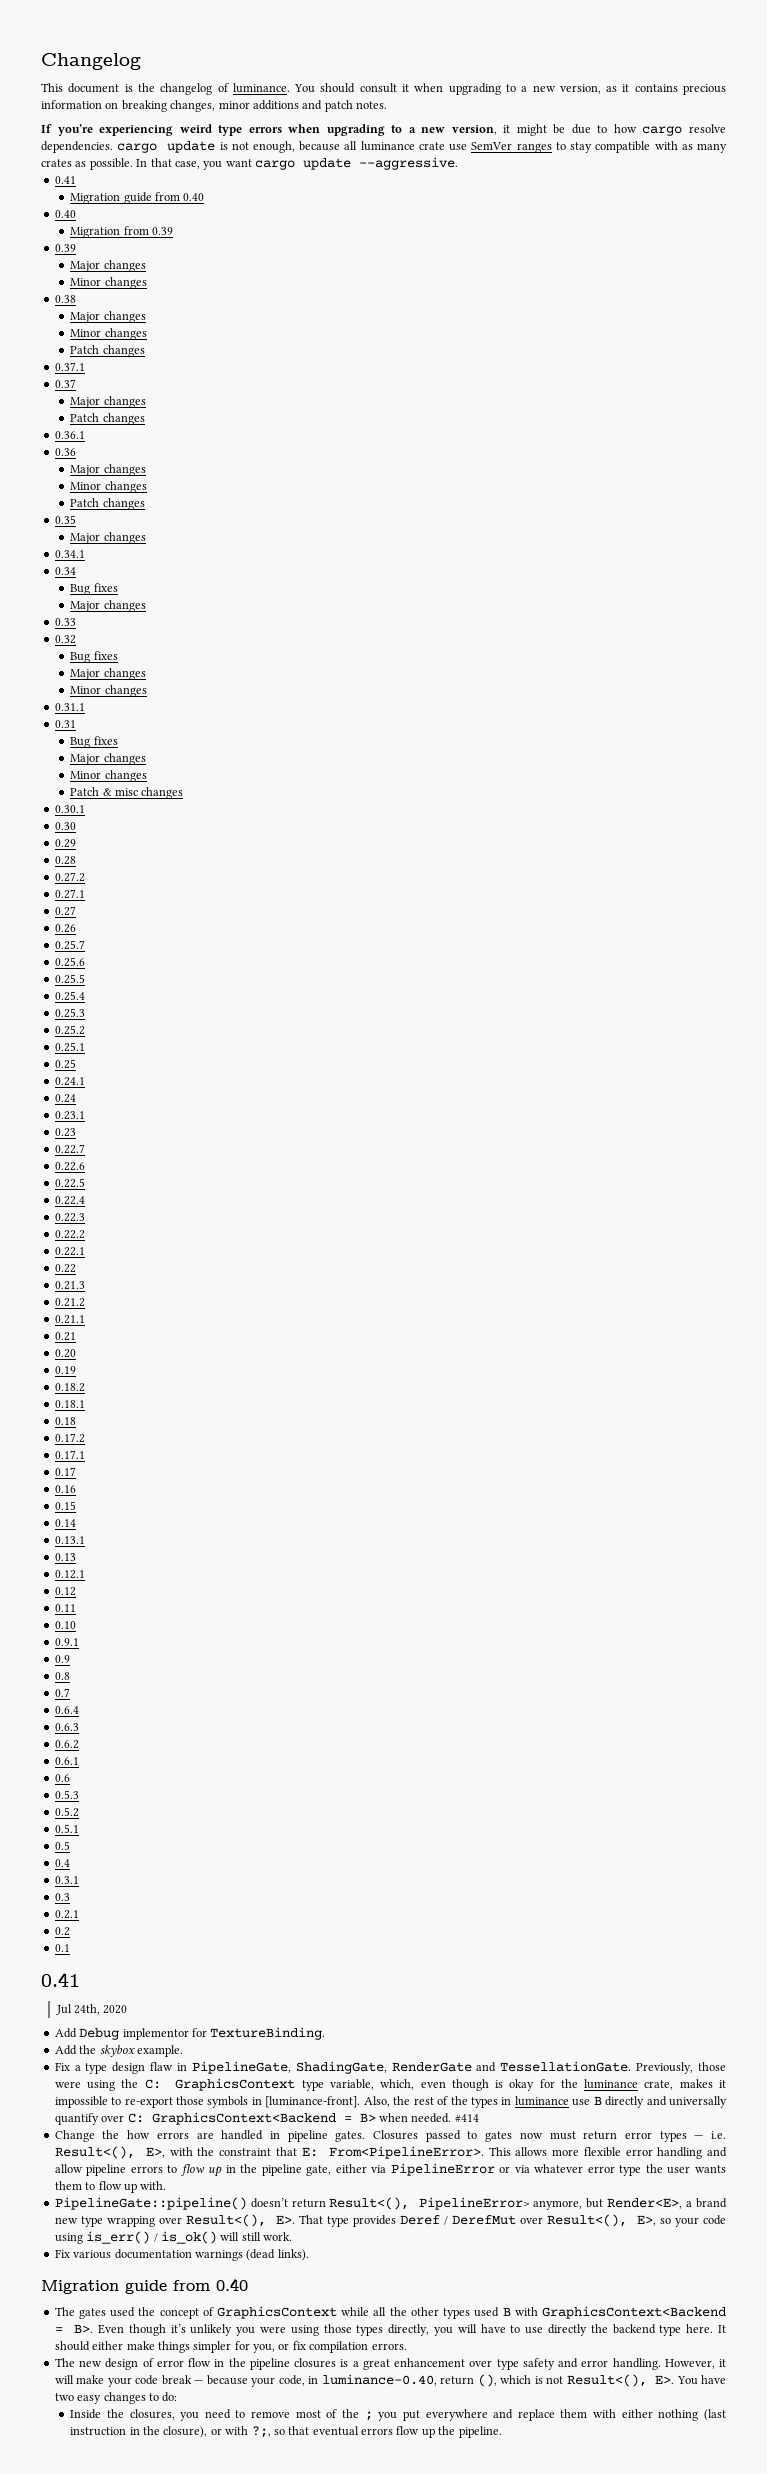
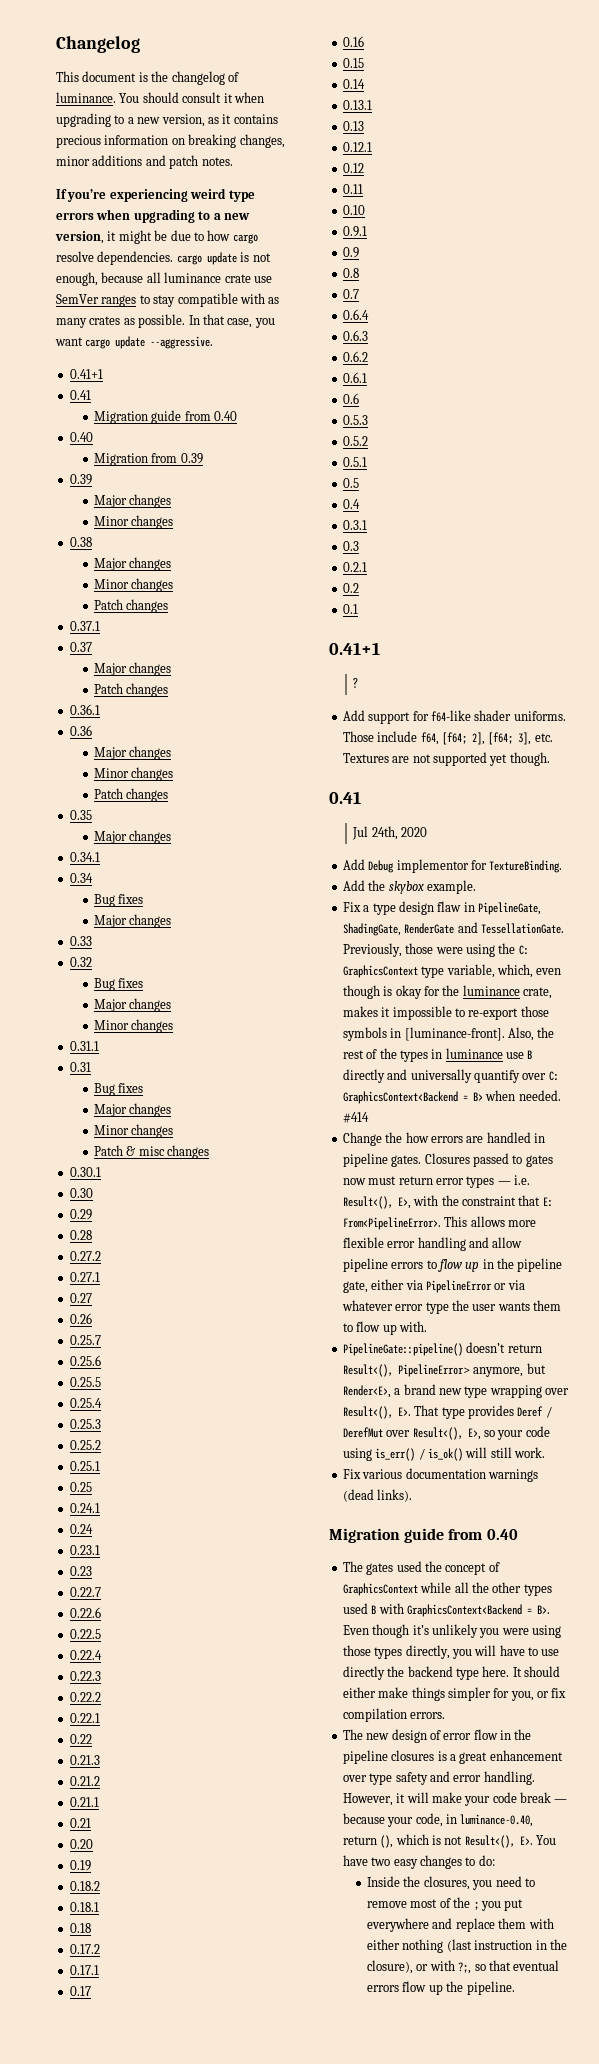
(458, 163) none -> [69,369,103,379] // 0.41+1
(70, 1948) none -> [329,642,380,655] [353,678,359,688] [342,710,566,724] [342,731,553,745] [342,752,550,766] // 0.41+1 // ? // Add support for f64-like shader uniforms. Those include f64, [f64; 2], [f64; 3], etc. Textures are not supported yet though.

